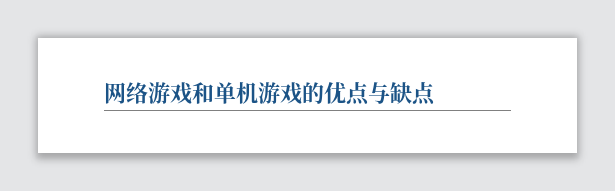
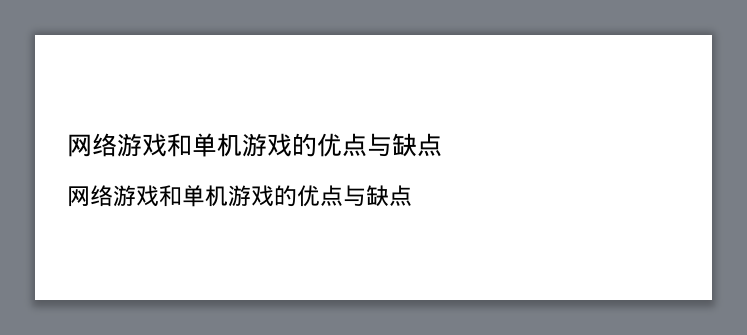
[104,82,436,106] 网络游戏和单机游戏的优点与缺点 -> [67,133,442,157] [67,185,412,207] 网络游戏和单机游戏的优点与缺点 // 网络游戏和单机游戏的优点与缺点

